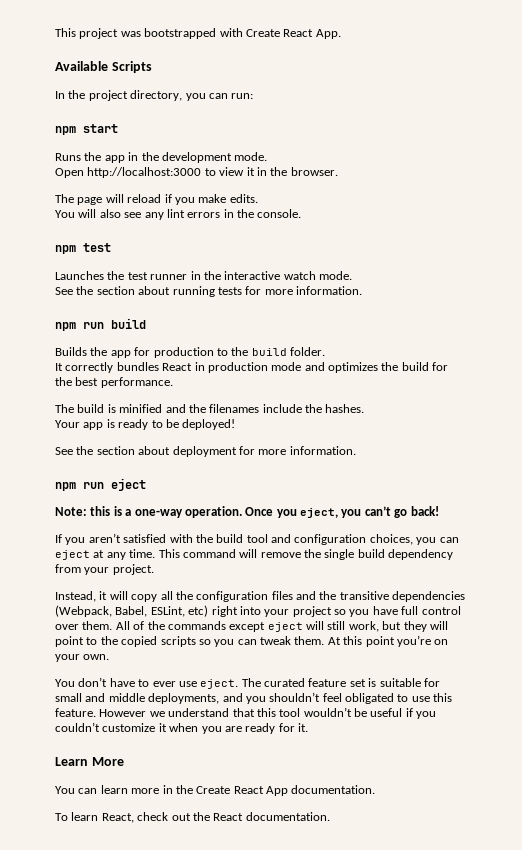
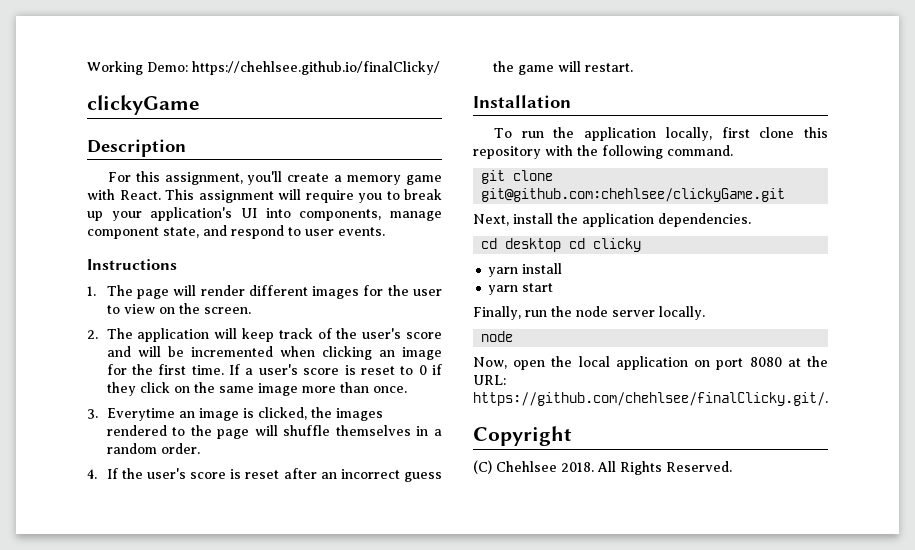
[55,28,341,39] [55,61,152,73] [55,90,254,101] [55,124,118,135] [55,152,268,163] [55,167,338,178] [55,194,258,205] [55,209,302,220] [55,243,111,254] [55,271,352,280] [55,286,362,297] [55,318,146,331] [55,347,325,358] [55,362,449,373] [55,377,173,388] [55,404,365,413] [55,419,236,430] [55,446,356,457] [55,478,146,491] [55,506,439,518] [55,533,459,545] [55,549,454,560] [55,564,154,575] [55,591,466,602] [55,605,461,617] [55,621,448,632] [55,635,449,647] [55,654,110,662] [55,677,440,689] [55,692,453,704] [55,707,437,719] [55,722,308,734] [55,757,124,766] [55,785,376,796] [55,812,330,823] This project was bootstrapped with Create React App. // Available Scripts // In the project directory, you can run: // npm start // Runs the app in the development mode. // Open http://localhost:3000 to view it in the browser. // The page will reload if you make edits. // You will also see any lint errors in the console. // npm test // Launches the test runner in the interactive watch mode. // See the section about running tests for more information. // npm run build // Builds the app for production to the build folder. // It correctly bundles React in production mode and optimizes the build for the best performance. // The build is minified and the filenames include the hashes. // Your app is ready to be deployed! // See the section about deployment for more information. // npm run eject // Note: this is a one-way operation. Once you eject, you can’t go back! // If you aren’t satisfied with the build tool and configuration choices, you can eject at any time. This command will remove the single build dependency from your project. // Instead, it will copy all the configuration files and the transitive dependencies (Webpack, Babel, ESLint, etc) right into your project so you have full control over them. All of the commands except eject will still work, but they will point to the copied scripts so you can tweak them. At this point you’re on your own. // You don’t have to ever use eject. The curated feature set is suitable for small and middle deployments, and you shouldn’t feel obligated to use this feature. However we understand that this tool wouldn’t be useful if you couldn’t customize it when you are ready for it. // Learn More // You can learn more in the Create React App documentation. // To learn React, check out the React documentation. -> [87,61,440,75] [87,95,200,115] [87,139,186,157] [107,171,442,185] [87,189,442,203] [87,207,442,221] [87,225,385,239] [87,259,177,270] [87,285,442,299] [106,303,251,314] [87,328,442,342] [106,346,442,360] [106,364,442,375] [106,382,407,396] [87,407,383,421] [106,425,442,439] [106,443,200,454] [87,468,442,482] [492,61,633,75] [473,95,571,108] [493,127,828,141] [473,145,733,159] [481,170,554,184] [481,188,786,202] [473,213,751,227] [481,238,642,252] [488,263,563,277] [488,283,554,295] [473,306,705,320] [481,331,514,342] [473,356,828,370] [473,375,506,385] [473,392,828,406] [473,426,572,446] [473,460,732,475] Working Demo: https://chehlsee.github.io/finalClicky/ // clickyGame // Description // For this assignment, you'll create a memory game with React. This assignment will require you to break up your application's UI into components, manage component state, and respond to user events. // Instructions // 1. The page will render different images for the user to view on the screen. // 2. The application will keep track of the user's score and will be incremented when clicking an image for the first time. If a user's score is reset to 0 if they click on the same image more than once. // 3. Everytime an image is clicked, the images rendered to the page will shuffle themselves in a random order. // 4. If the user's score is reset after an incorrect guess the game will restart. // Installation // To run the application locally, first clone this repository with the following command. // git clone git@github.com:chehlsee/clickyGame.git // Next, install the application dependencies. // cd desktop cd clicky // yarn install // yarn start // Finally, run the node server locally. // node // Now, open the local application on port 8080 at the URL: https://github.com/chehlsee/finalClicky.git/. // Copyright // (C) Chehlsee 2018. All Rights Reserved.

